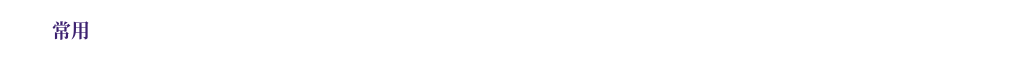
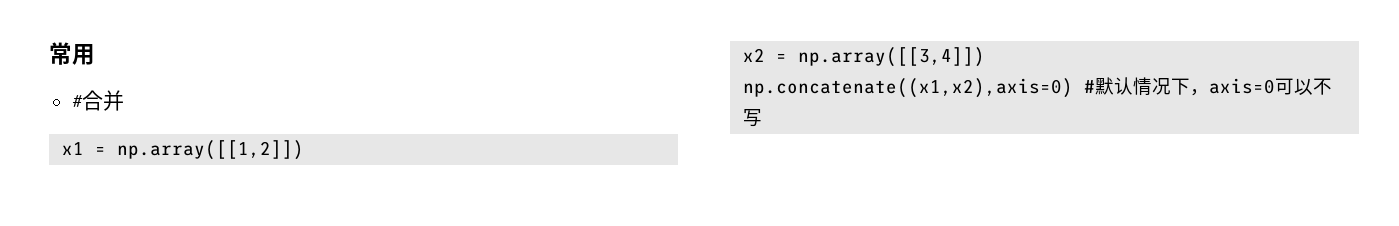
(90, 30) none -> [72,90,125,111] [61,140,304,160] [742,47,985,67] [742,77,1332,98] [742,109,762,127] // #合并 // x1 = np.array([[1,2]]) // x2 = np.array([[3,4]]) // np.concatenate((x1,x2),axis=0) #默认情况下，axis=0可以不写

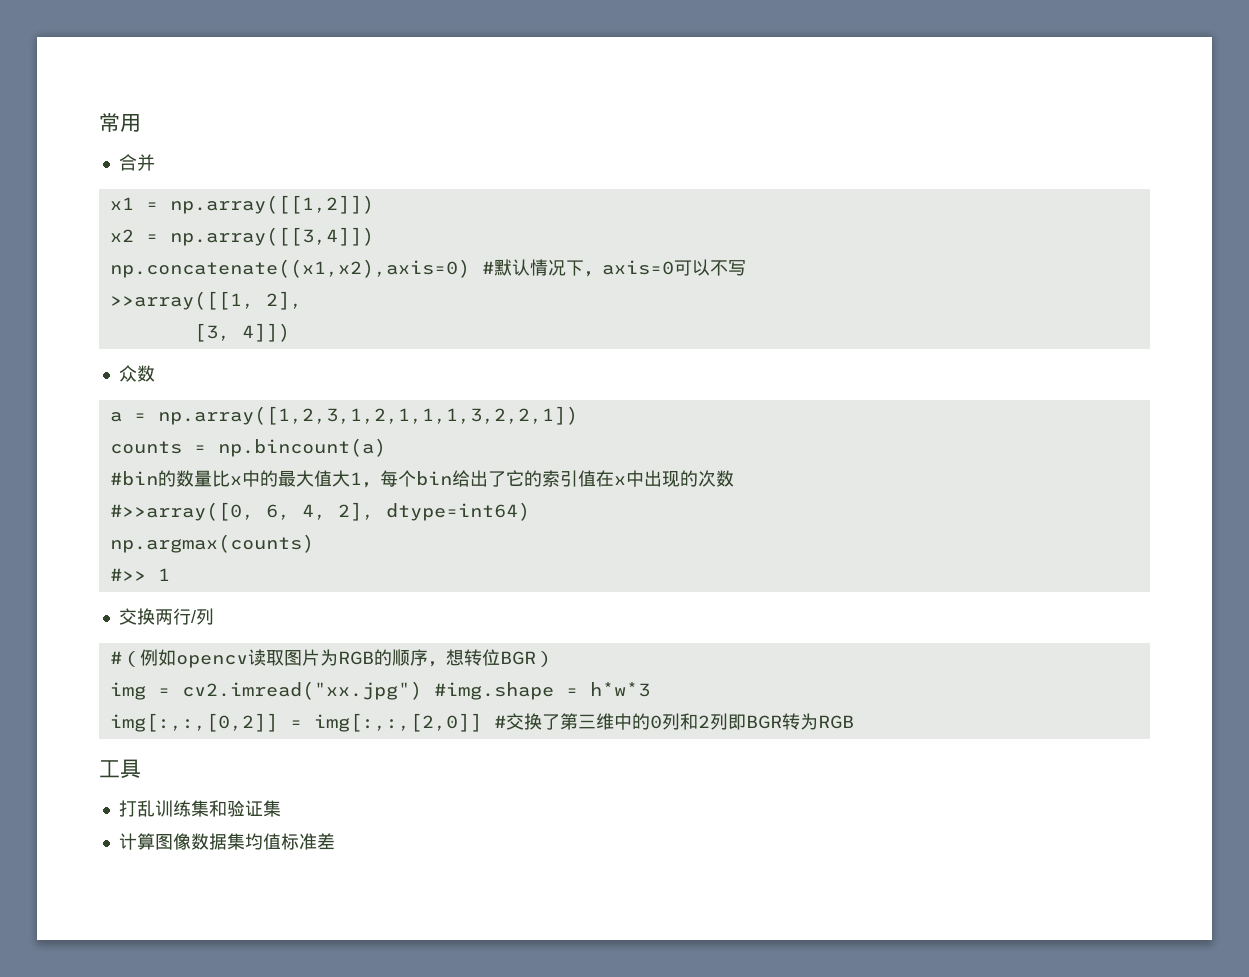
[72,95,84,108] # -> (141, 123) none
(762, 118) none -> [109,291,302,310] [193,323,290,342] [118,365,155,382] [109,406,578,425] [109,438,386,457] [109,470,734,488] [109,502,530,521] [109,534,314,553] [109,568,170,581] [118,608,214,625] [109,649,554,668] [109,681,650,700] [109,713,854,732] [99,759,141,779] [118,800,281,817] [118,833,335,850] // >>array([[1, 2], // [3, 4]]) // 众数 // a = np.array([1,2,3,1,2,1,1,1,3,2,2,1]) // counts = np.bincount(a) // #bin的数量比x中的最大值大1，每个bin给出了它的索引值在x中出现的次数 // #>>array([0, 6, 4, 2], dtype=int64) // np.argmax(counts) // #>> 1 // 交换两行/列 // #（例如opencv读取图片为RGB的顺序，想转位BGR） // img = cv2.imread("xx.jpg") #img.shape = h*w*3 // img[:,:,[0,2]] = img[:,:,[2,0]] #交换了第三维中的0列和2列即BGR转为RGB // 工具 // 打乱训练集和验证集 // 计算图像数据集均值标准差

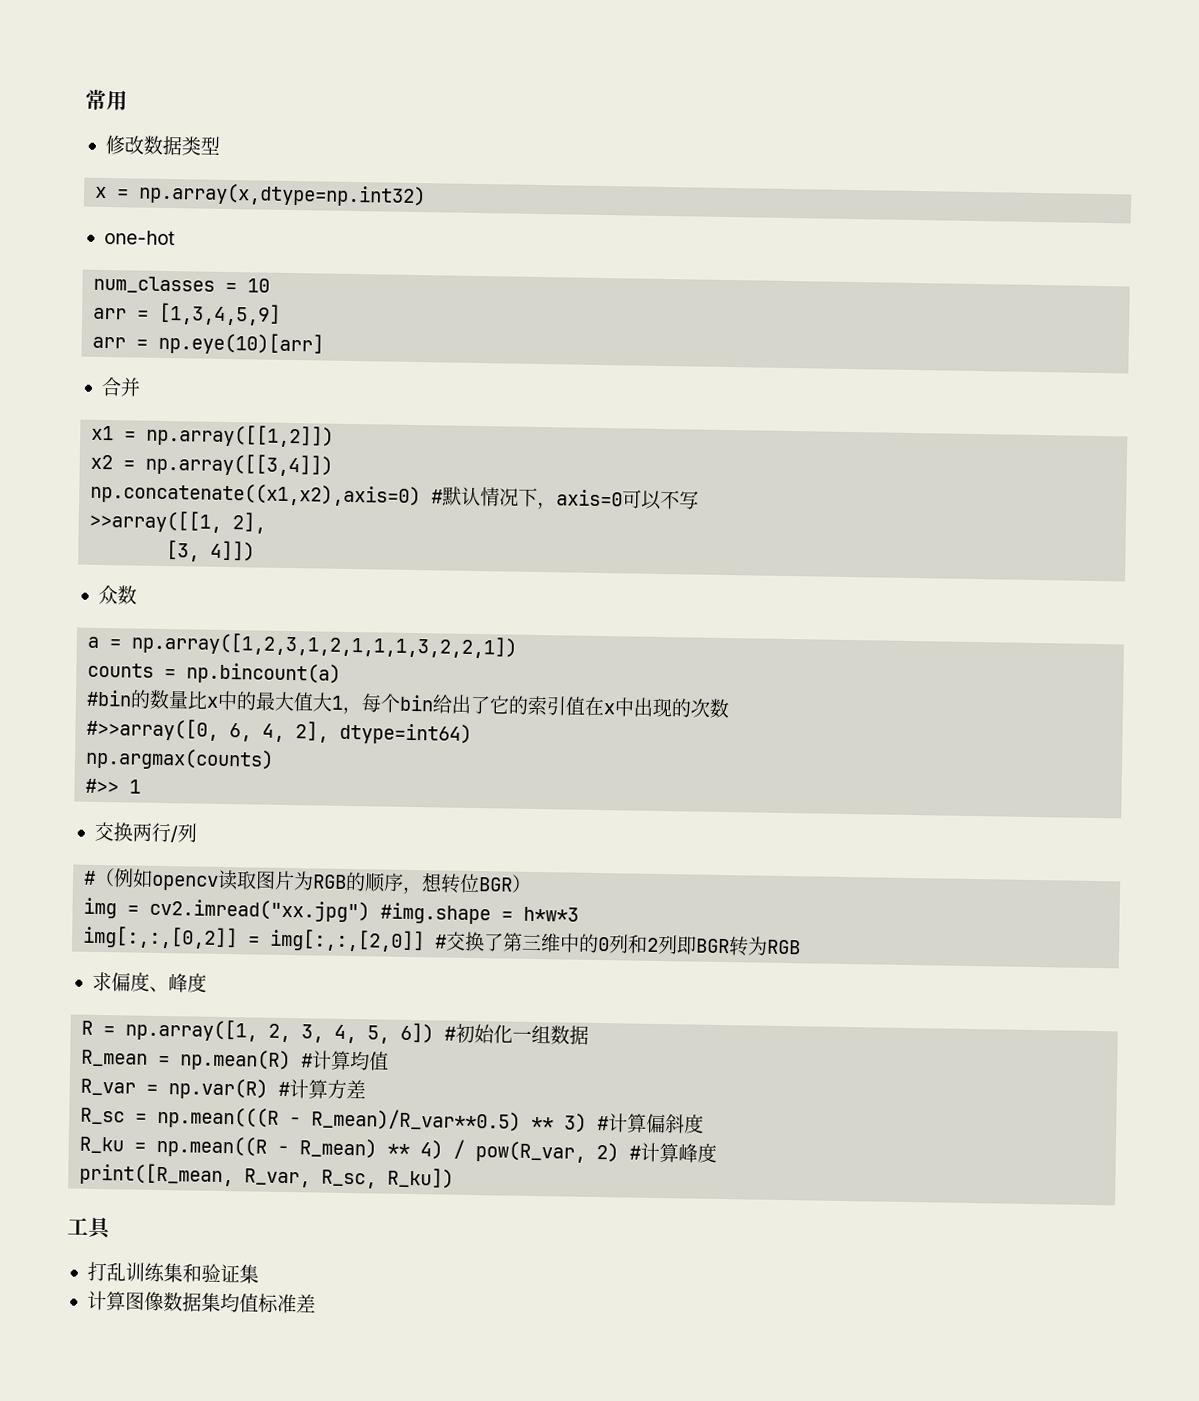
(141, 123) none -> [104,134,221,156] [95,182,427,208] [103,229,175,246] [93,275,271,294] [93,302,282,326] [92,331,325,356] // 修改数据类型 // x = np.array(x,dtype=np.int32) // one-hot // num_classes = 10 // arr = [1,3,4,5,9] // arr = np.eye(10)[arr]
(854, 722) none -> [91,971,207,993] [81,1018,590,1045] [81,1049,390,1072] [80,1078,367,1100] [80,1106,705,1134] [79,1135,718,1163] [79,1162,455,1189] // 求偏度、峰度 // R = np.array([1, 2, 3, 4, 5, 6]) #初始化一组数据 // R_mean = np.mean(R) #计算均值 // R_var = np.var(R) #计算方差 // R_sc = np.mean(((R - R_mean)/R_var**0.5) ** 3) #计算偏斜度 // R_ku = np.mean((R - R_mean) ** 4) / pow(R_var, 2) #计算峰度 // print([R_mean, R_var, R_sc, R_ku])

